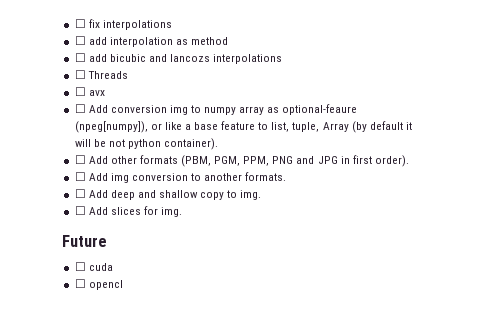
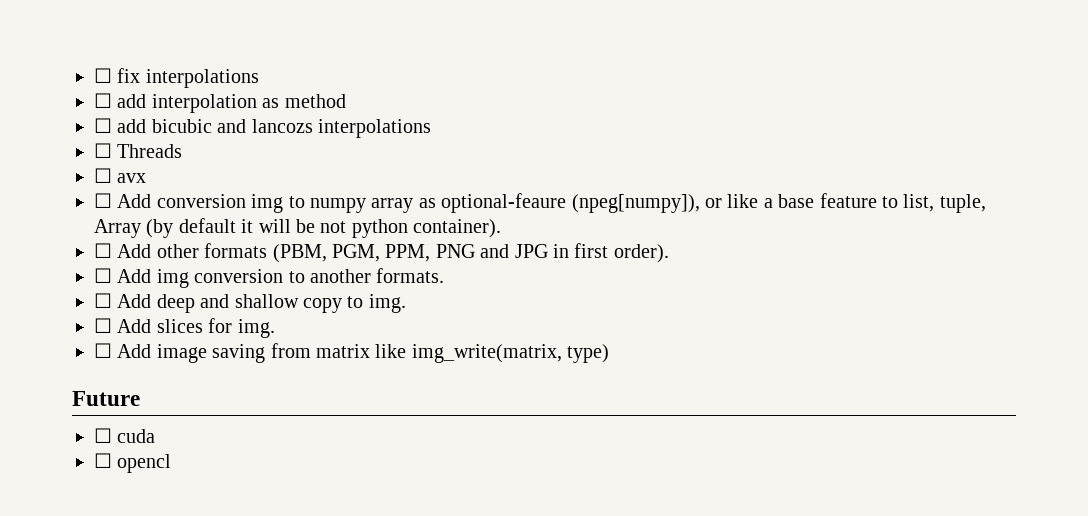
(183, 212) none -> [94,343,610,363] // ☐ Add image saving from matrix like img_write(matrix, type)

